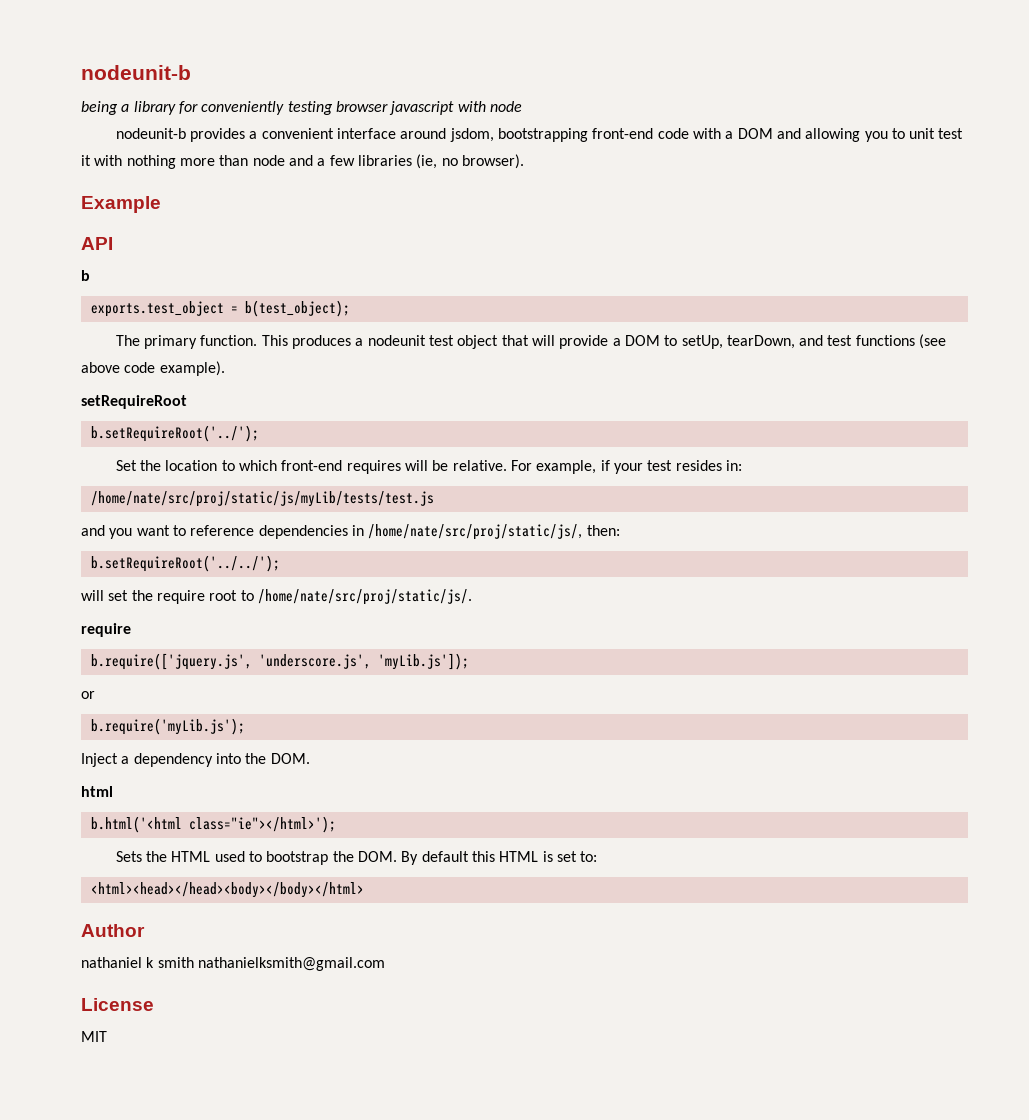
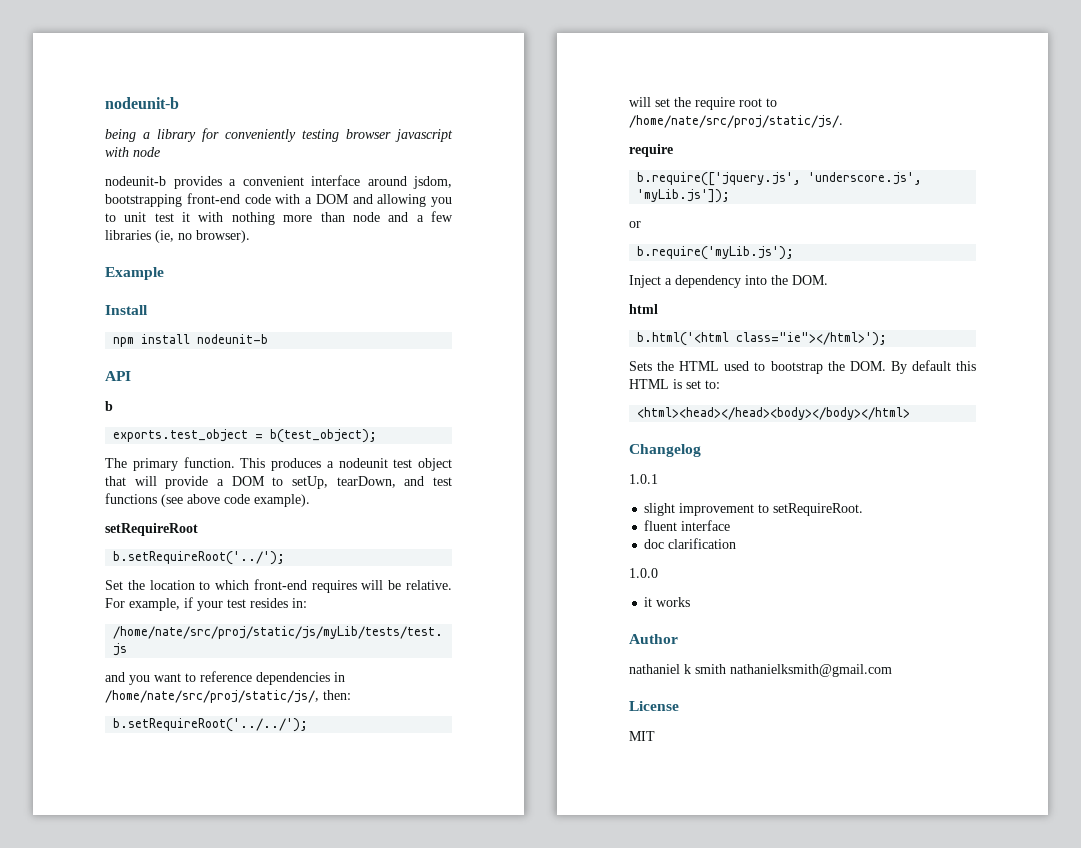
(161, 204) none -> [105,305,148,315] [113,334,269,347] // Install // npm install nodeunit-b
(364, 890) none -> [629,444,701,457] [629,474,658,484] [644,503,864,516] [644,520,731,531] [644,538,737,549] [629,568,658,578] [644,597,691,607] // Changelog // 1.0.1 // slight improvement to setRequireRoot. // fluent interface // doc clarification // 1.0.0 // it works

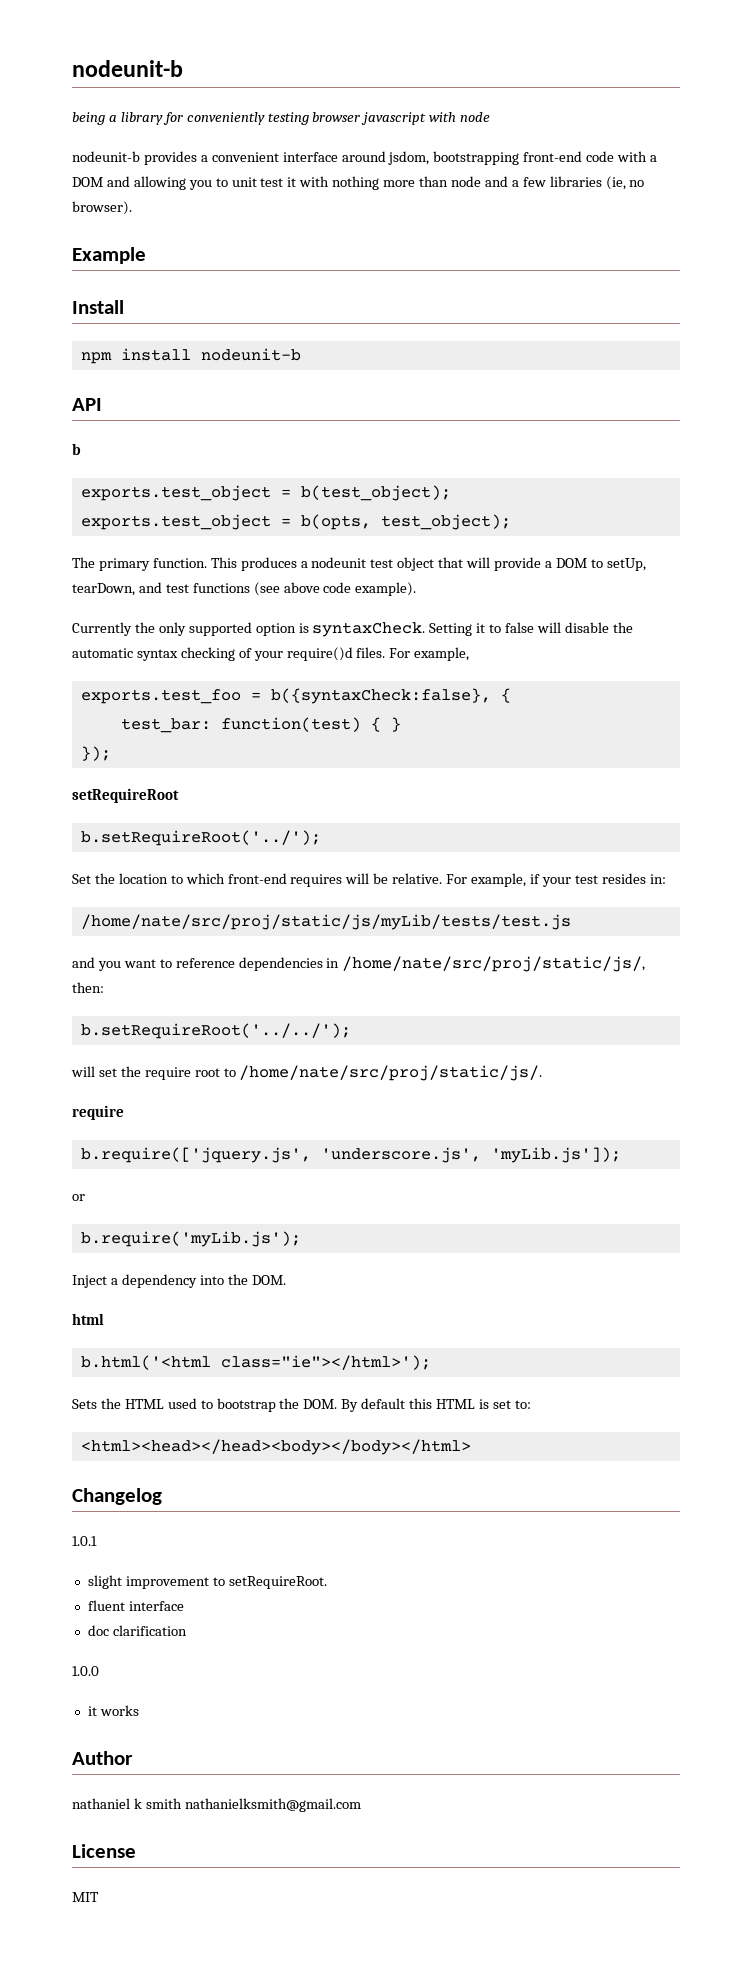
(378, 436) none -> [80,514,511,530] // exports.test_object = b(opts, test_object);
(310, 500) none -> [72,622,633,637] [72,647,470,661] [80,688,511,704] [120,717,401,733] [80,746,111,761] // Currently the only supported option is syntaxCheck. Setting it to false will disable the automatic syntax checking of your require()d files. For example, // exports.test_foo = b({syntaxCheck:false}, { // test_bar: function(test) { } // });

